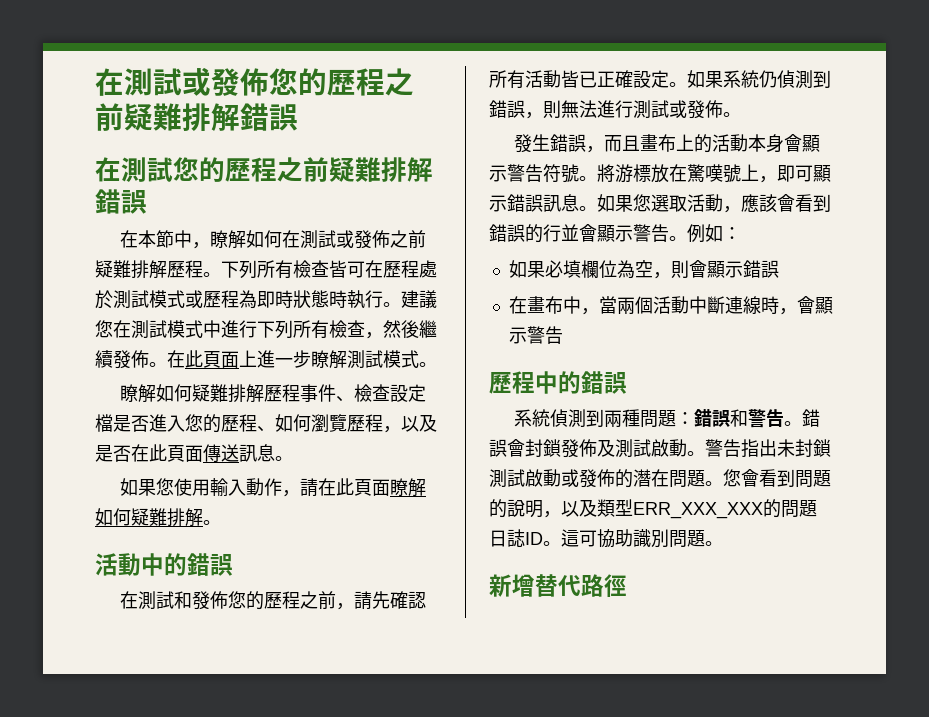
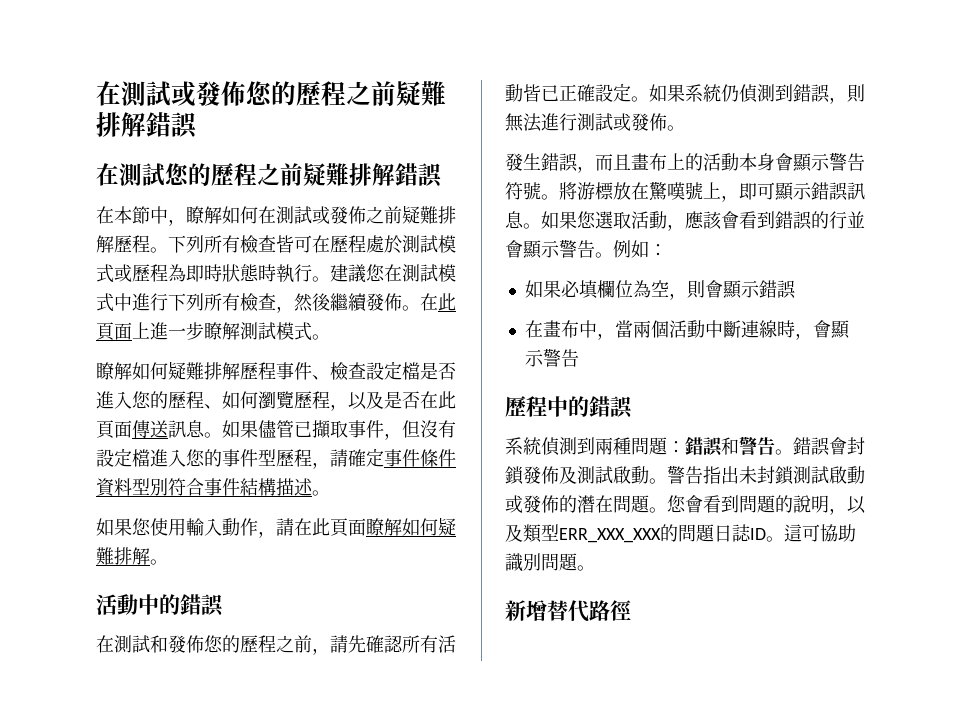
(293, 458) none -> [222,420,456,440] [96,448,456,469] [96,478,330,497] 如果儘管已擷取事件，但沒有設定檔進入您的事件型歷程，請確定事件條件資料型別符合事件結構描述。

